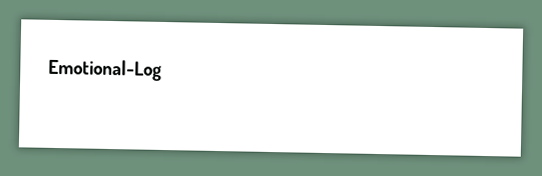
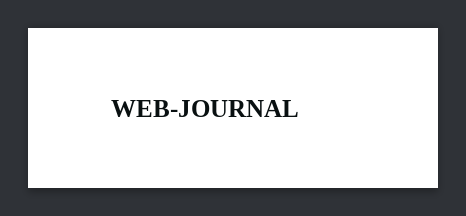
[48,58,162,81] Emotional-Log -> [111,100,299,117] WEB-JOURNAL

